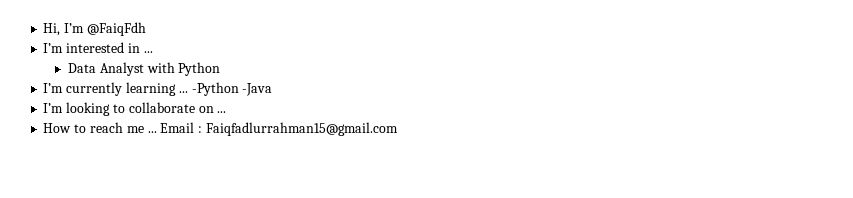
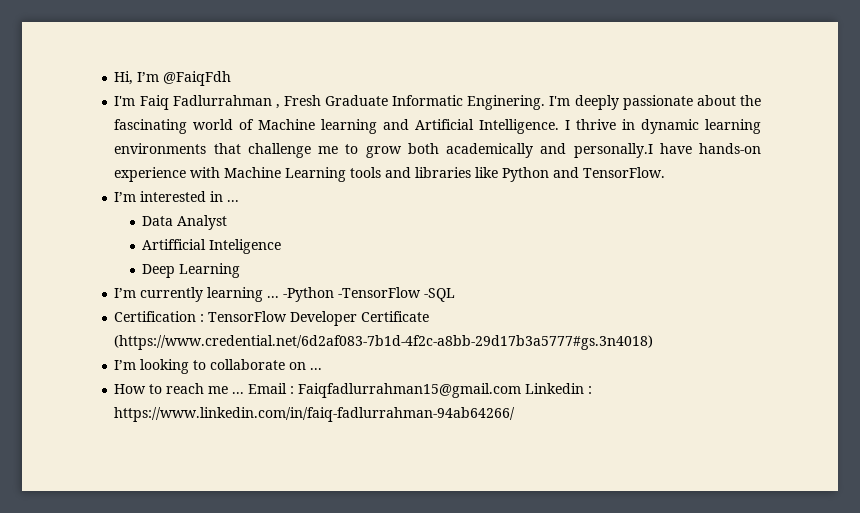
(146, 29) none -> [114,95,761,110] [114,119,762,134] [114,143,762,158] [114,167,666,182] // I'm Faiq Fadlurrahman , Fresh Graduate Informatic Enginering. I'm deeply passionate about the fascinating world of Machine learning and Artificial Intelligence. I thrive in dynamic learning environments that challenge me to grow both academically and personally.I have hands-on experience with Machine Learning tools and libraries like Python and TensorFlow.
[146,62,221,76] with Python -> [142,239,282,254] [142,263,241,278] // Artifficial Inteligence // Deep Learning
[242,83,273,96] -Java -> [338,287,456,302] [114,311,430,326] [114,335,654,350] -TensorFlow -SQL // Certification : TensorFlow Developer Certificate (https://www.credential.net/6d2af083-7b1d-4f2c-a8bb-29d17b3a5777#gs.3n4018)
(398, 129) none -> [525,383,593,394] [114,407,516,422] Linkedin : https://www.linkedin.com/in/faiq-fadlurrahman-94ab64266/

